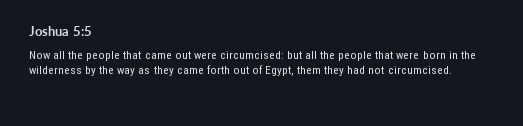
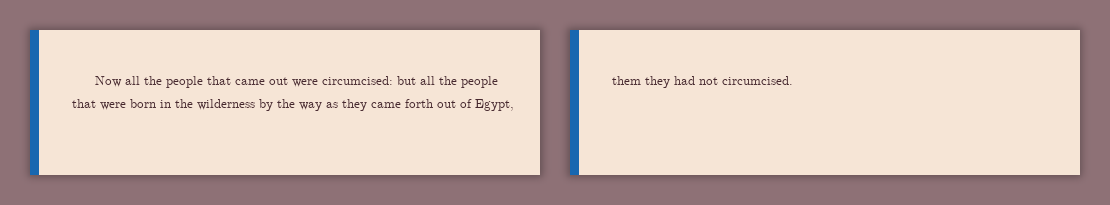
[29,26,92,36] Joshua 5:5 // -> (95, 81) none

